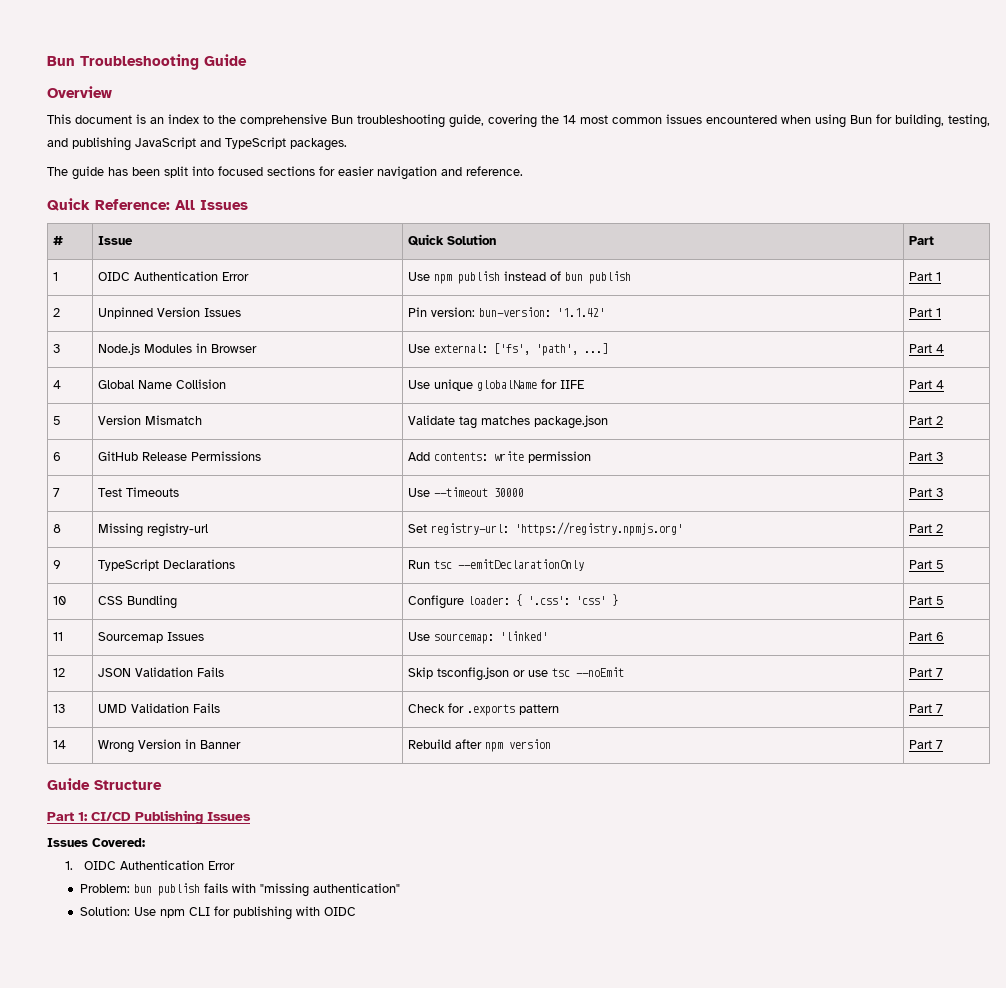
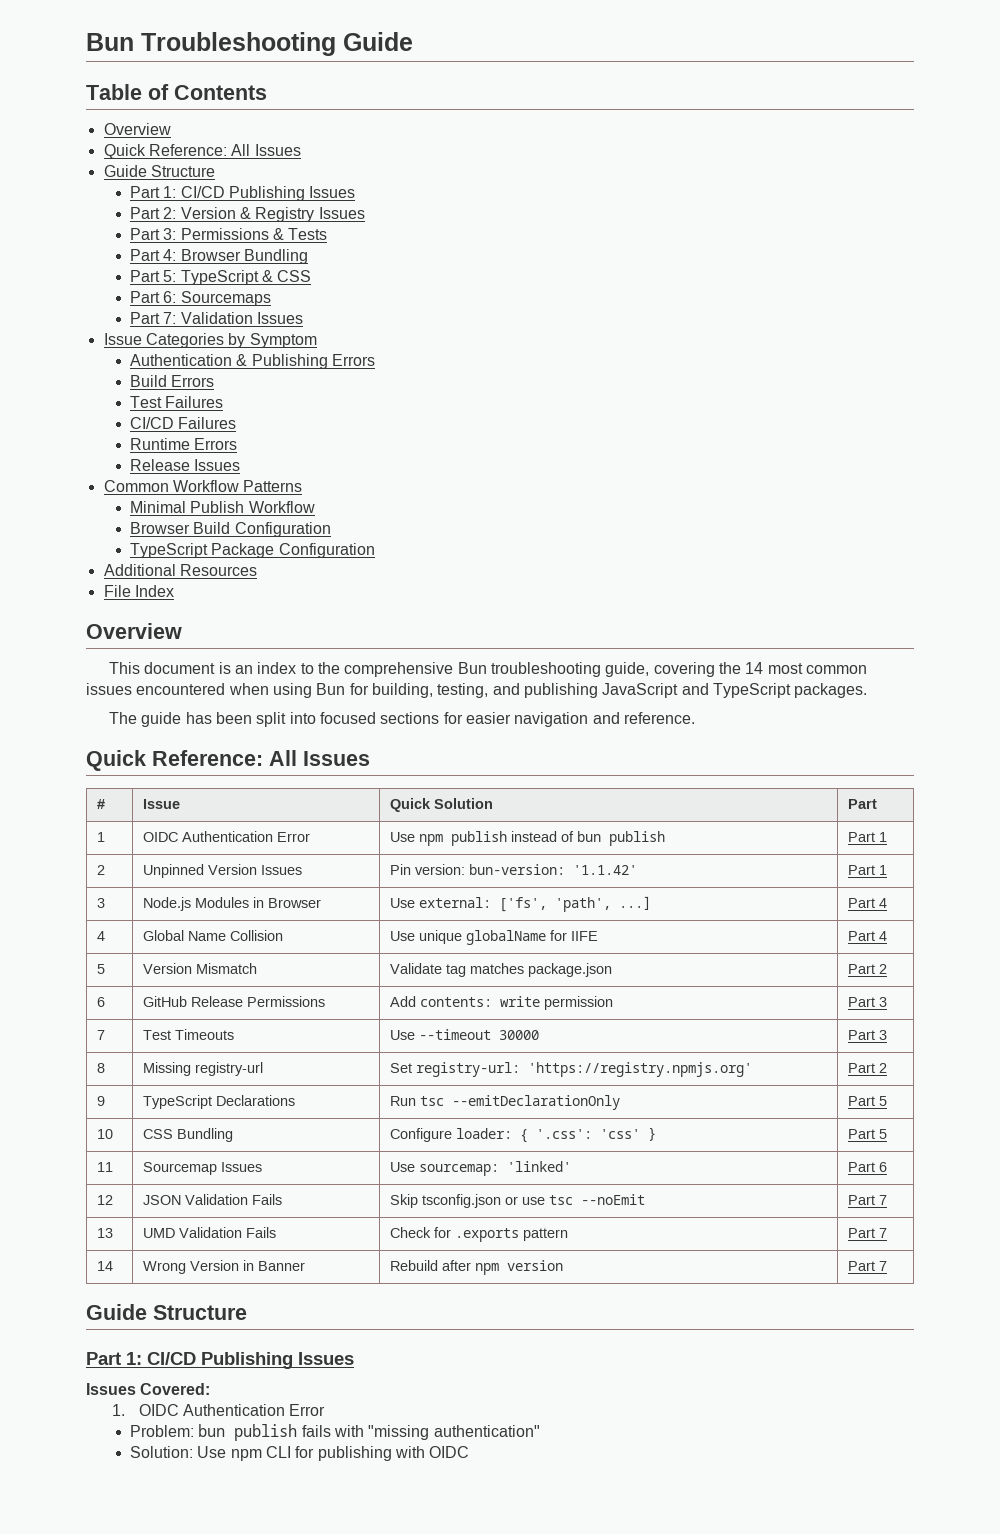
(247, 60) none -> [86,84,267,100] [103,123,171,135] [103,144,301,159] [103,165,215,177] [129,186,356,201] [129,207,365,222] [129,228,328,240] [129,249,308,264] [129,270,312,285] [129,291,271,306] [129,312,303,324] [103,333,317,348] [129,354,375,369] [129,375,215,387] [129,396,224,408] [129,417,237,429] [129,438,238,450] [129,459,241,471] [103,480,303,492] [129,501,315,513] [129,522,331,537] [129,543,375,558] [103,564,257,576] [103,585,174,597] // Table of Contents // Overview // Quick Reference: All Issues // Guide Structure // Part 1: CI/CD Publishing Issues // Part 2: Version & Registry Issues // Part 3: Permissions & Tests // Part 4: Browser Bundling // Part 5: TypeScript & CSS // Part 6: Sourcemaps // Part 7: Validation Issues // Issue Categories by Symptom // Authentication & Publishing Errors // Build Errors // Test Failures // CI/CD Failures // Runtime Errors // Release Issues // Common Workflow Patterns // Minimal Publish Workflow // Browser Build Configuration // TypeScript Package Configuration // Additional Resources // File Index

